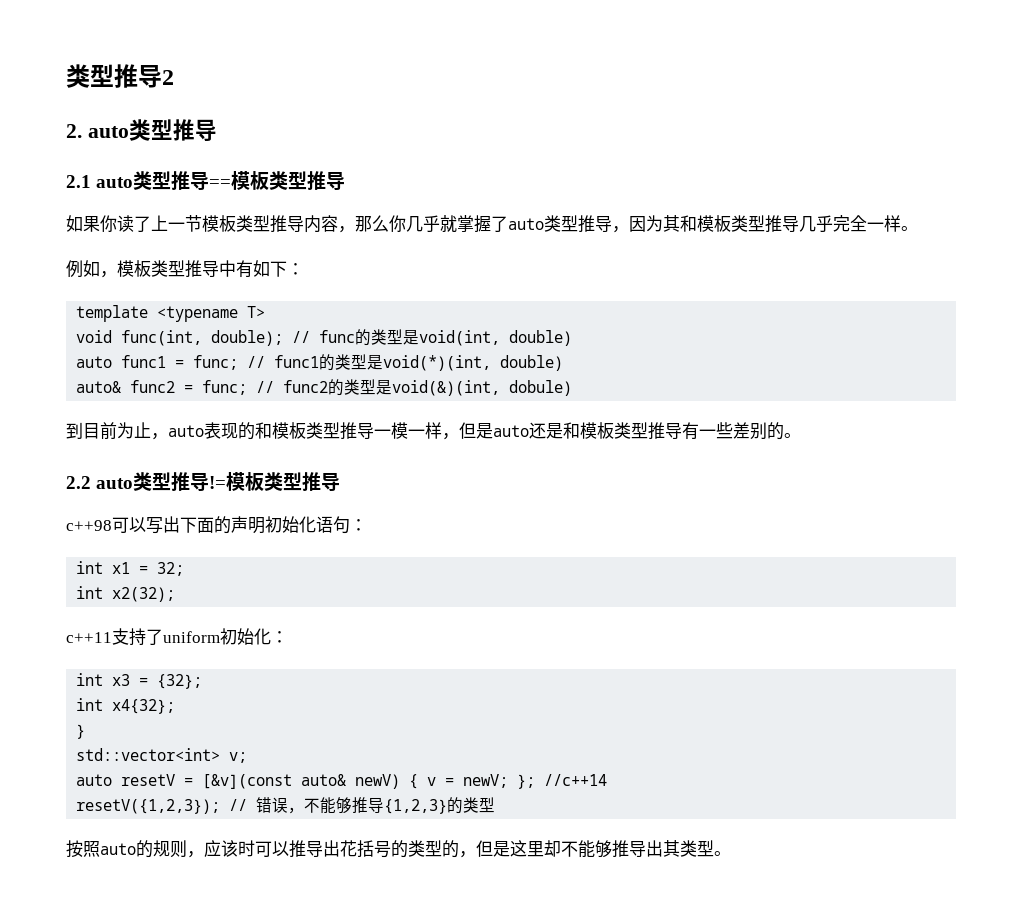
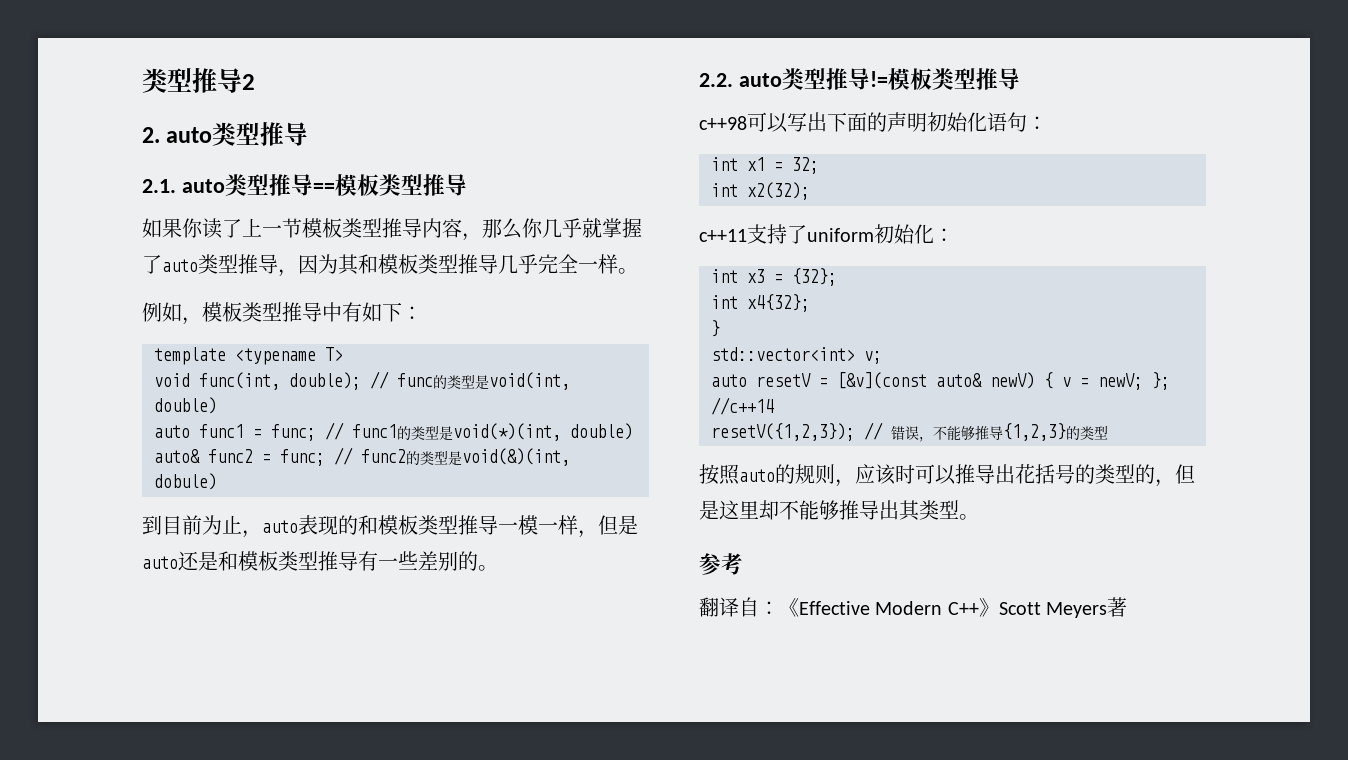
[66,175,91,188] 2.1 -> [142,179,176,193] 2.1.
[66,476,91,489] 2.2 -> [699,73,733,87] 2.2.
(731, 853) none -> [699,553,743,575] [699,597,1128,618] // 参考 // 翻译自：《Effective Modern C++》Scott Meyers著

